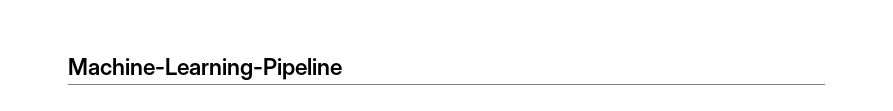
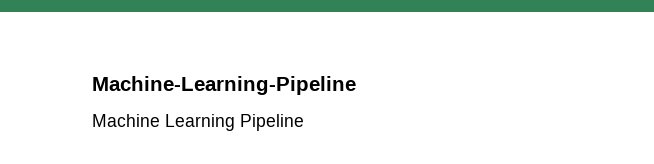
(342, 69) none -> [92,114,304,131] // Machine Learning Pipeline

